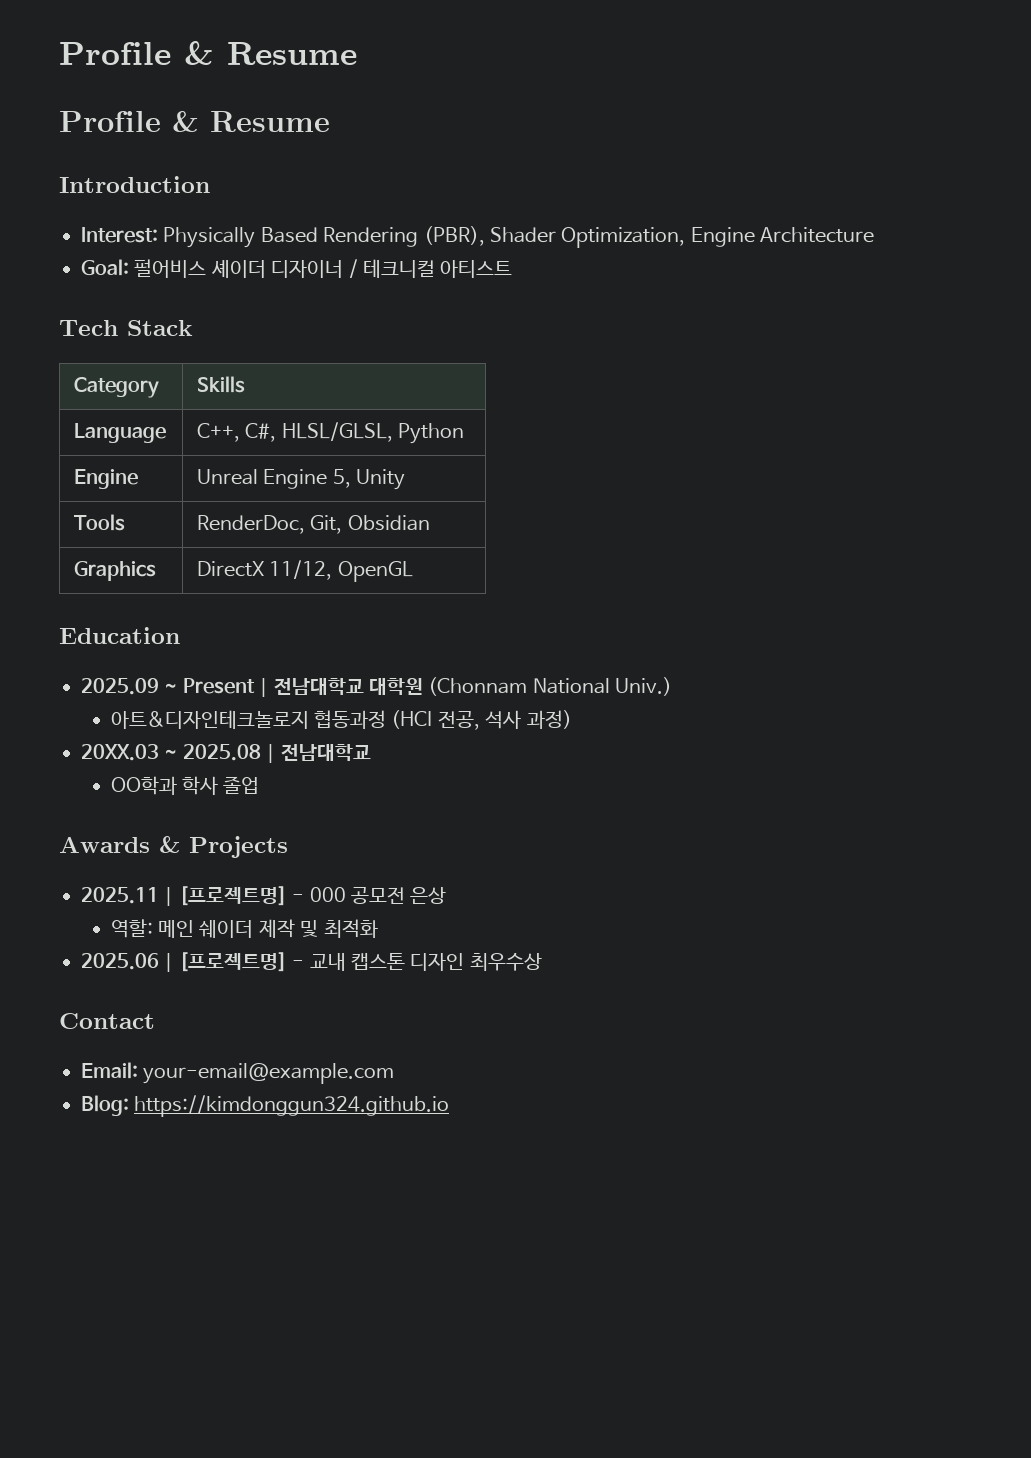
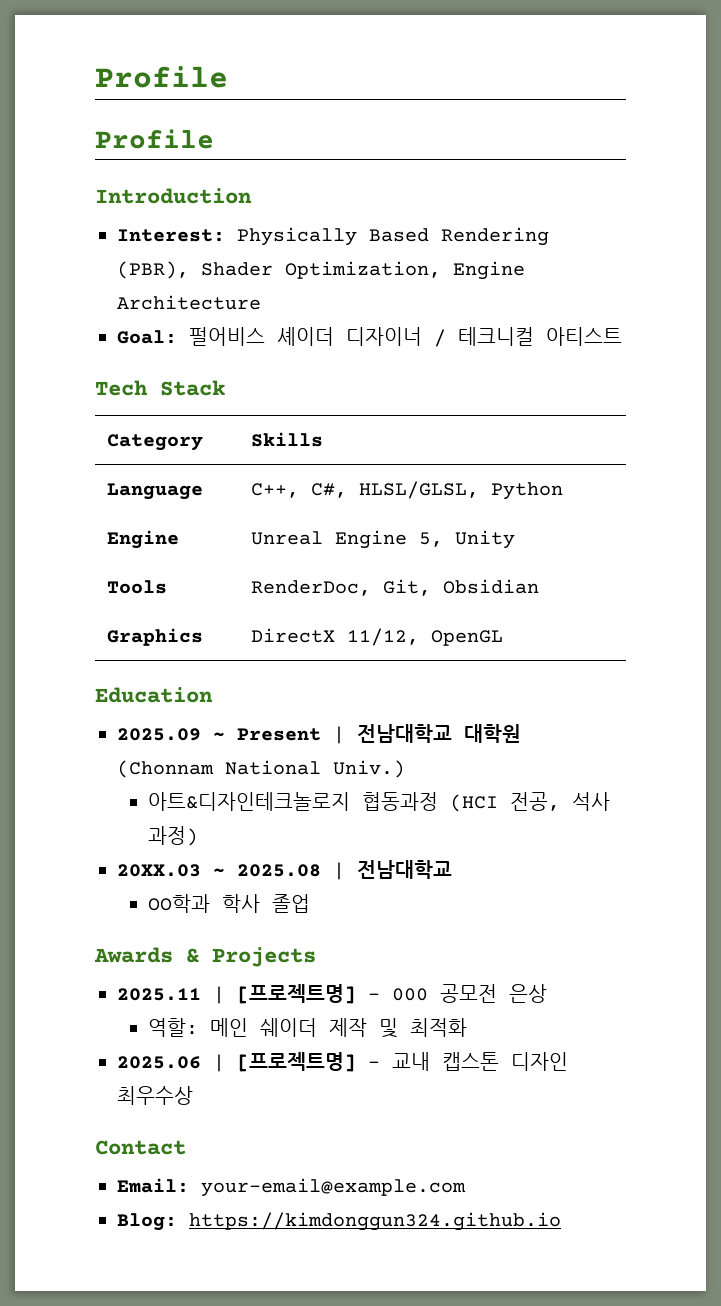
[59,41,357,65] [59,111,330,132] Profile & Resume // Profile & Resume -> [95,66,228,88] [95,129,214,149] Profile // Profile

